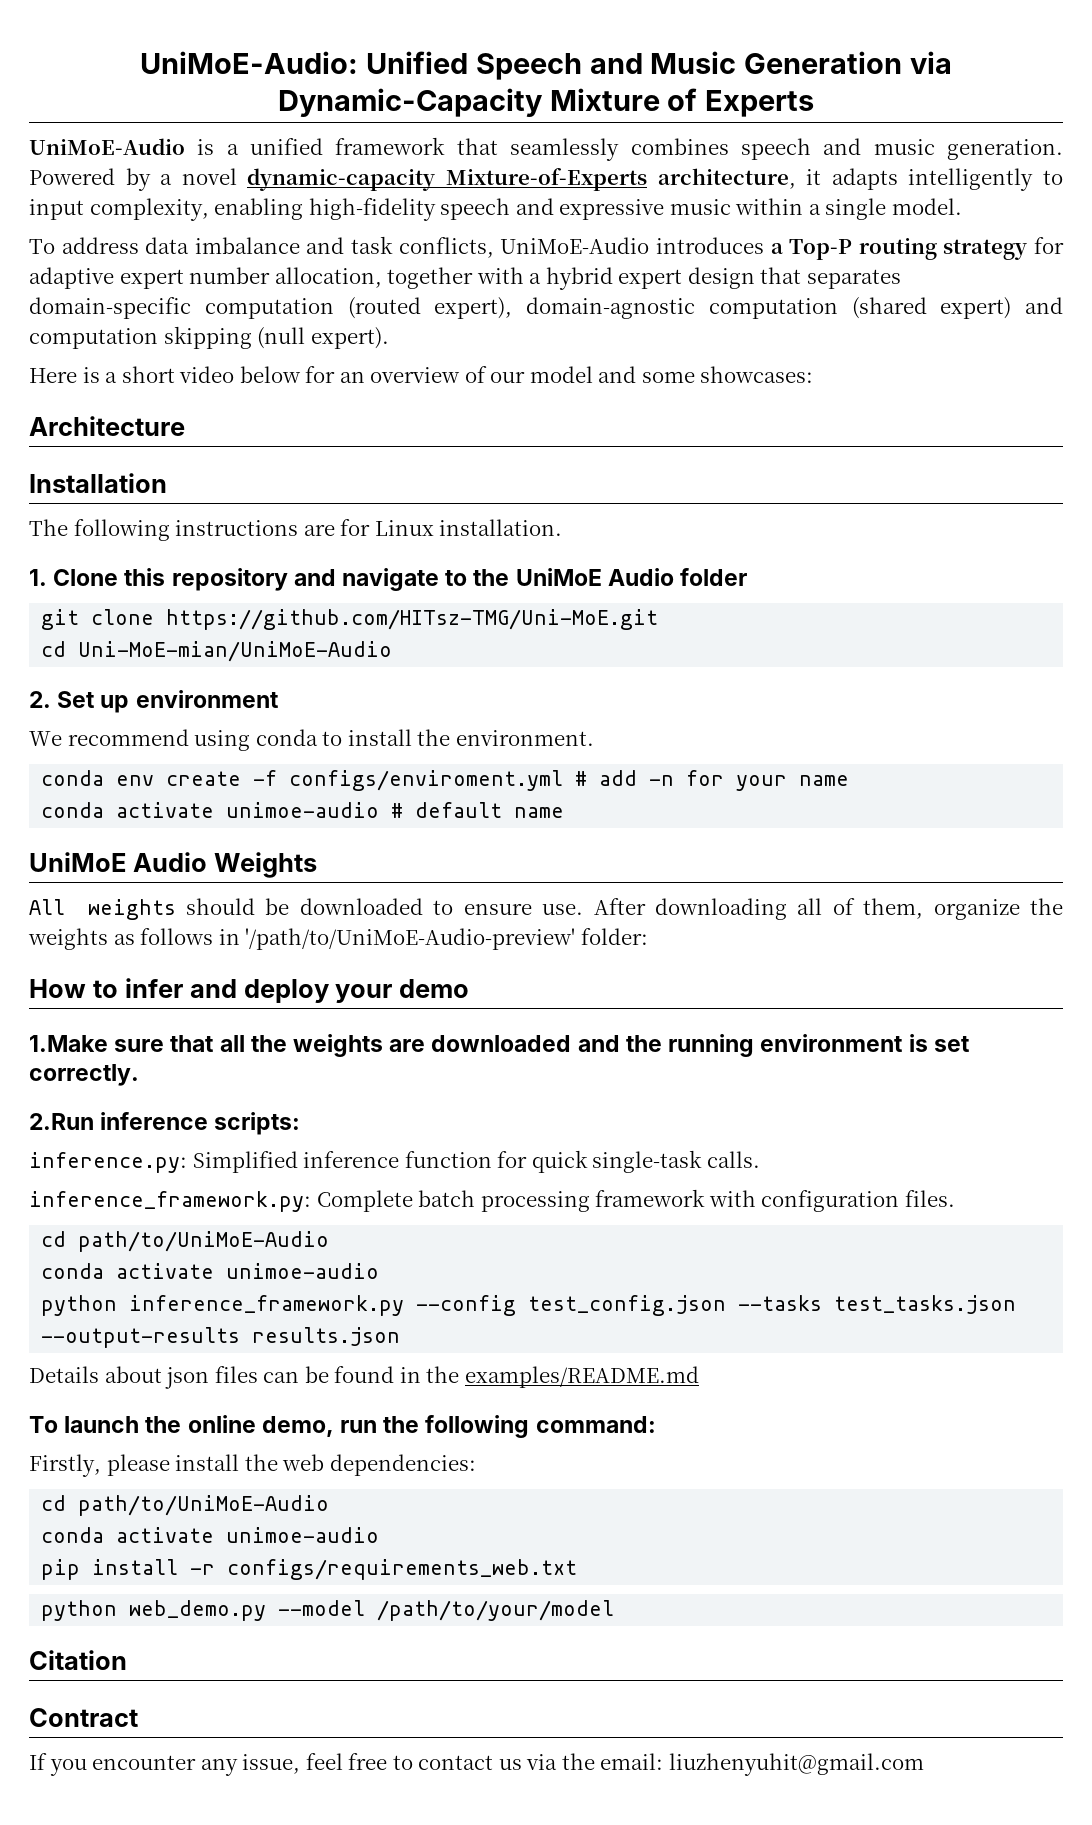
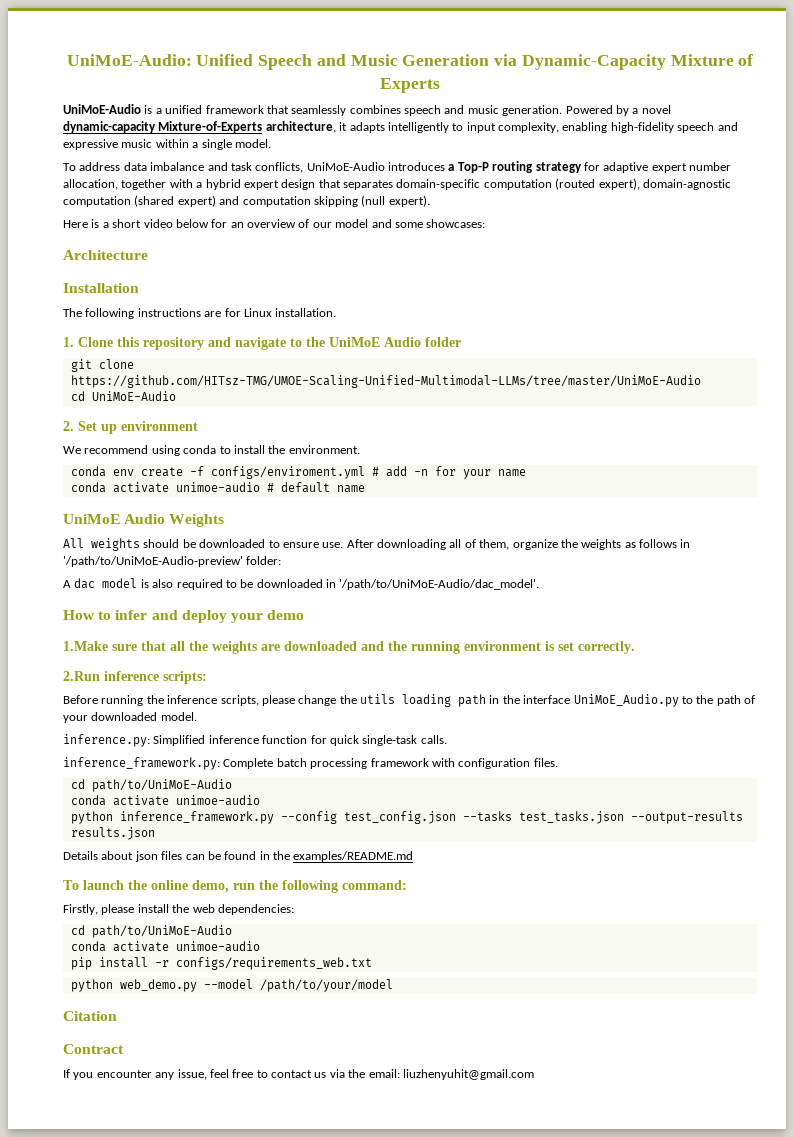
[166,609,659,630] [41,641,393,662] https://github.com/HITsz-TMG/Uni-MoE.git // cd Uni-MoE-mian/UniMoE-Audio -> [70,375,701,388] [70,391,176,401] https://github.com/HITsz-TMG/UMOE-Scaling-Unified-Multimodal-LLMs/tree/master/UniMoE-Audio // cd UniMoE-Audio
(648, 936) none -> [63,578,540,590] // A dac model is also required to be downloaded in '/path/to/UniMoE-Audio/dac_model'.
(301, 1123) none -> [63,694,755,707] [63,712,197,723] // Before running the inference scripts, please change the utils loading path in the interface UniMoE_Audio.py to the path of your downloaded model.

